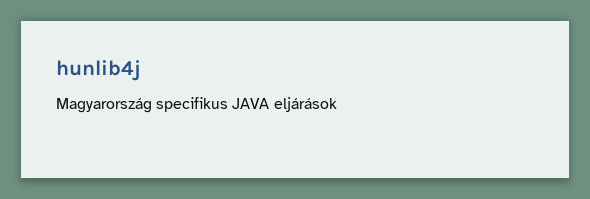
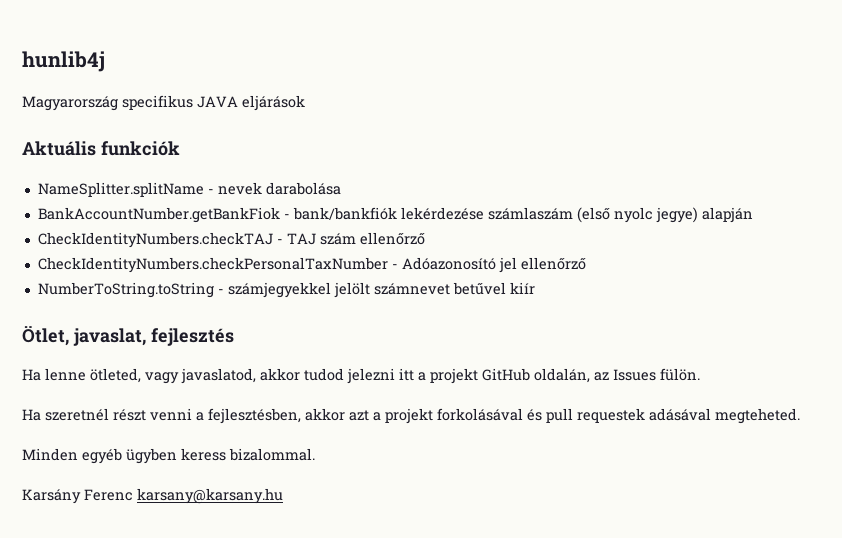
(337, 104) none -> [22,141,180,156] [37,182,341,197] [37,207,753,223] [37,232,425,248] [37,257,586,273] [37,282,535,298] [22,326,234,346] [22,368,700,384] [22,408,800,424] [22,448,315,464] [22,488,283,504] // Aktuális funkciók // NameSplitter.splitName - nevek darabolása // BankAccountNumber.getBankFiok - bank/bankfiók lekérdezése számlaszám (első nyolc jegye) alapján // CheckIdentityNumbers.checkTAJ - TAJ szám ellenőrző // CheckIdentityNumbers.checkPersonalTaxNumber - Adóazonosító jel ellenőrző // NumberToString.toString - számjegyekkel jelölt számnevet betűvel kiír // Ötlet, javaslat, fejlesztés // Ha lenne ötleted, vagy javaslatod, akkor tudod jelezni itt a projekt GitHub oldalán, az Issues fülön. // Ha szeretnél részt venni a fejlesztésben, akkor azt a projekt forkolásával és pull requestek adásával megteheted. // Minden egyéb ügyben keress bizalommal. // Karsány Ferenc karsany@karsany.hu

